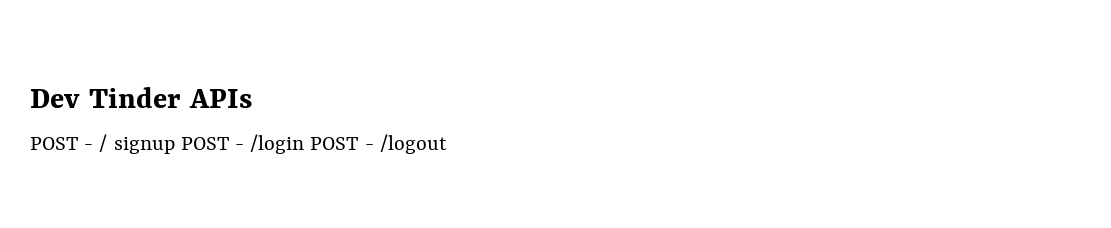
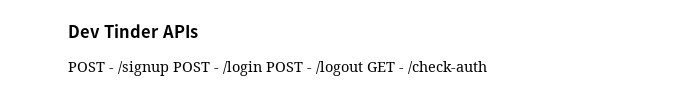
[99,134,175,154] / signup -> [118,61,169,76] /signup
(447, 144) none -> [367,61,487,74] GET - /check-auth

